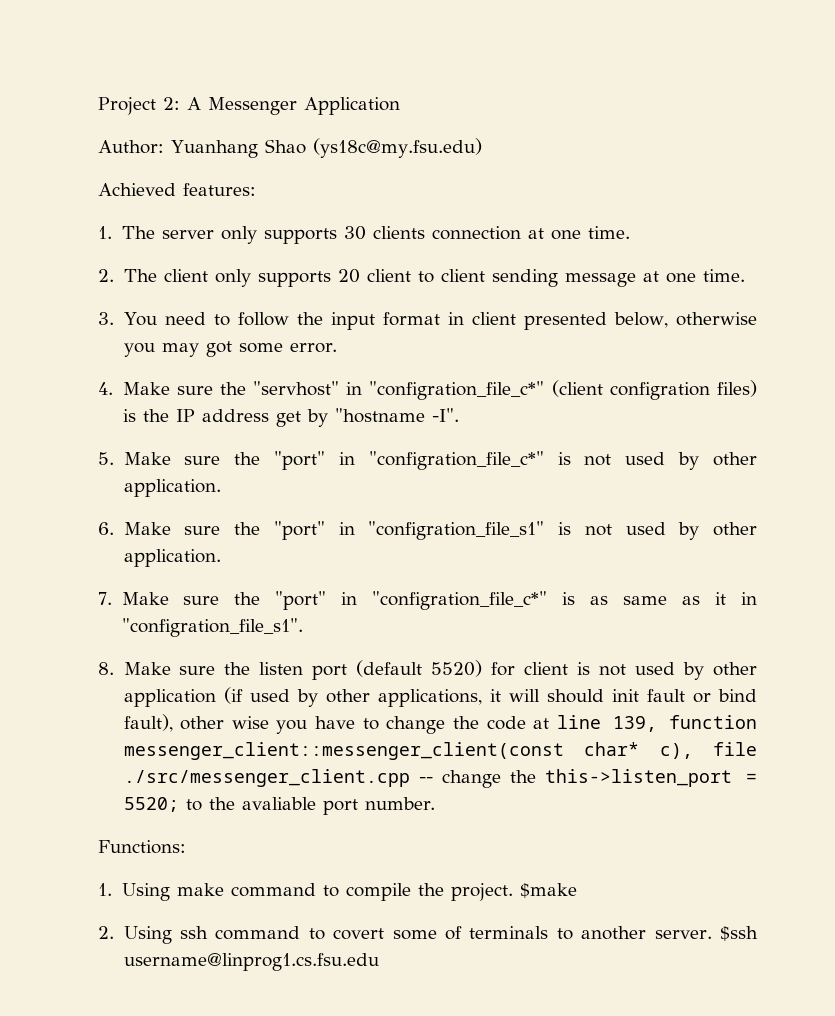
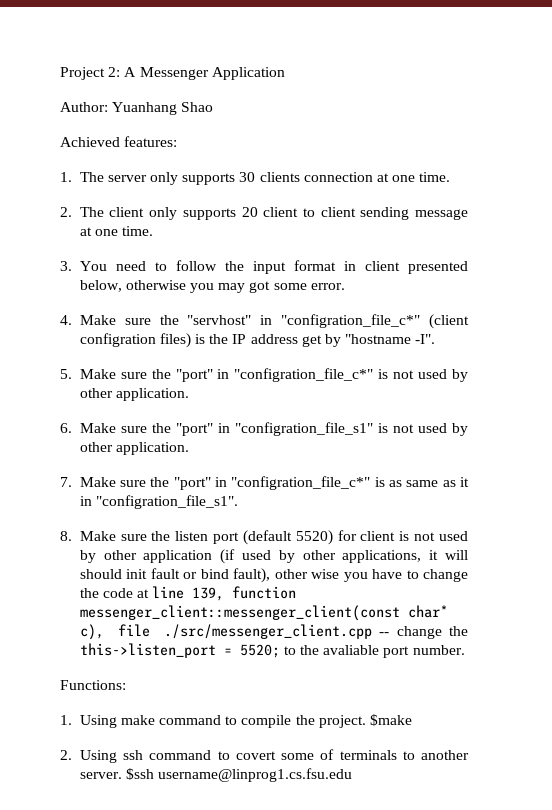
[312,138,482,158] (ys18c@my.fsu.edu) -> (214, 107) none

